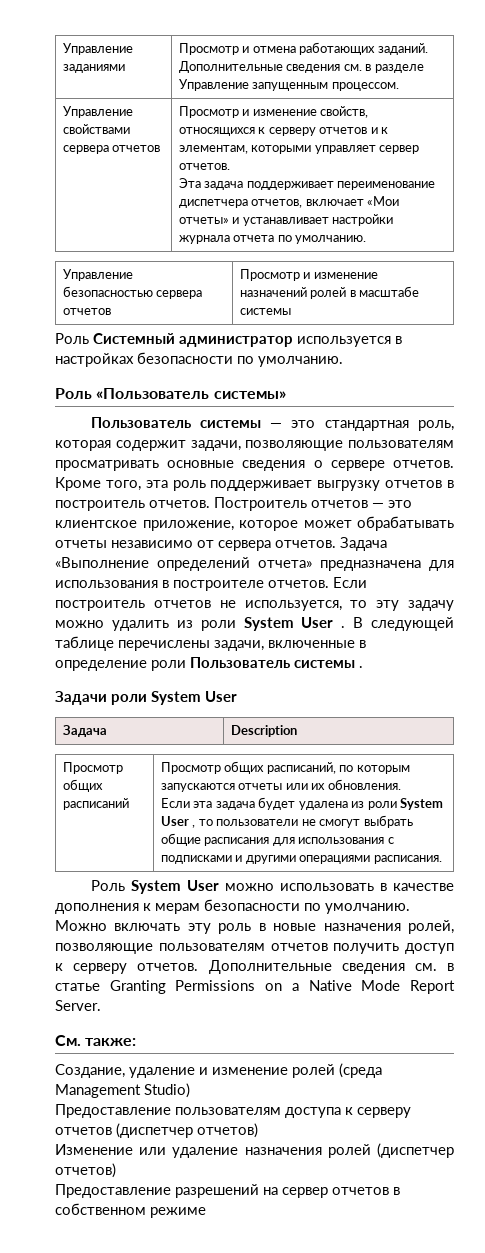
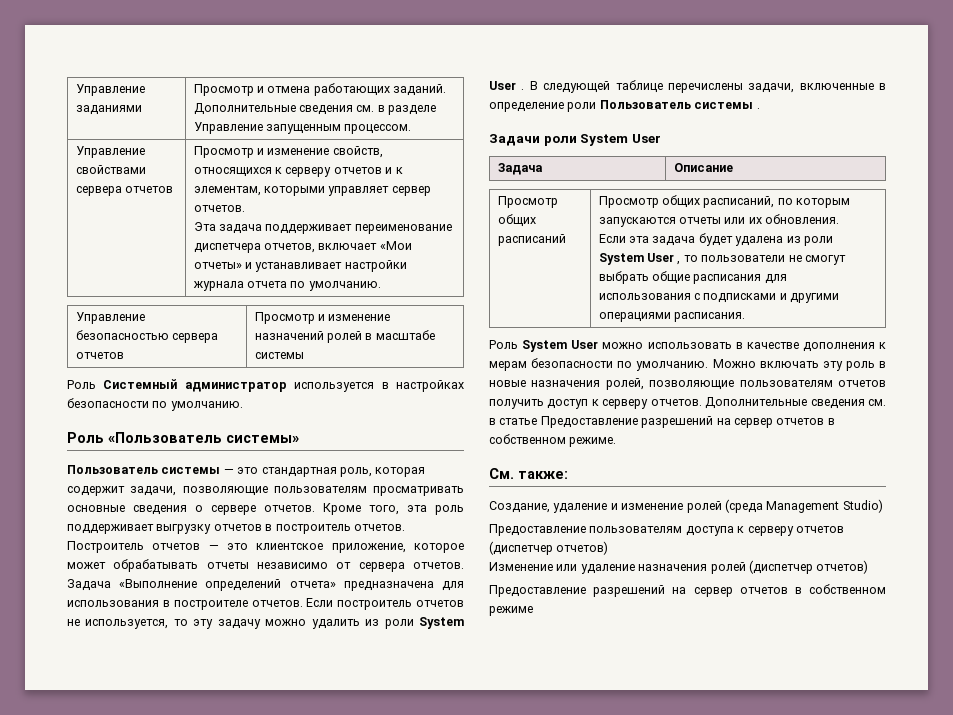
[230,725,297,737] Description -> [673,163,733,172] Описание
[109,980,456,994] [55,1000,101,1011] Granting Permissions on a Native Mode Report Server. -> [540,416,835,428] [489,434,617,447] Предоставление разрешений на сервер отчетов в собственном режиме.

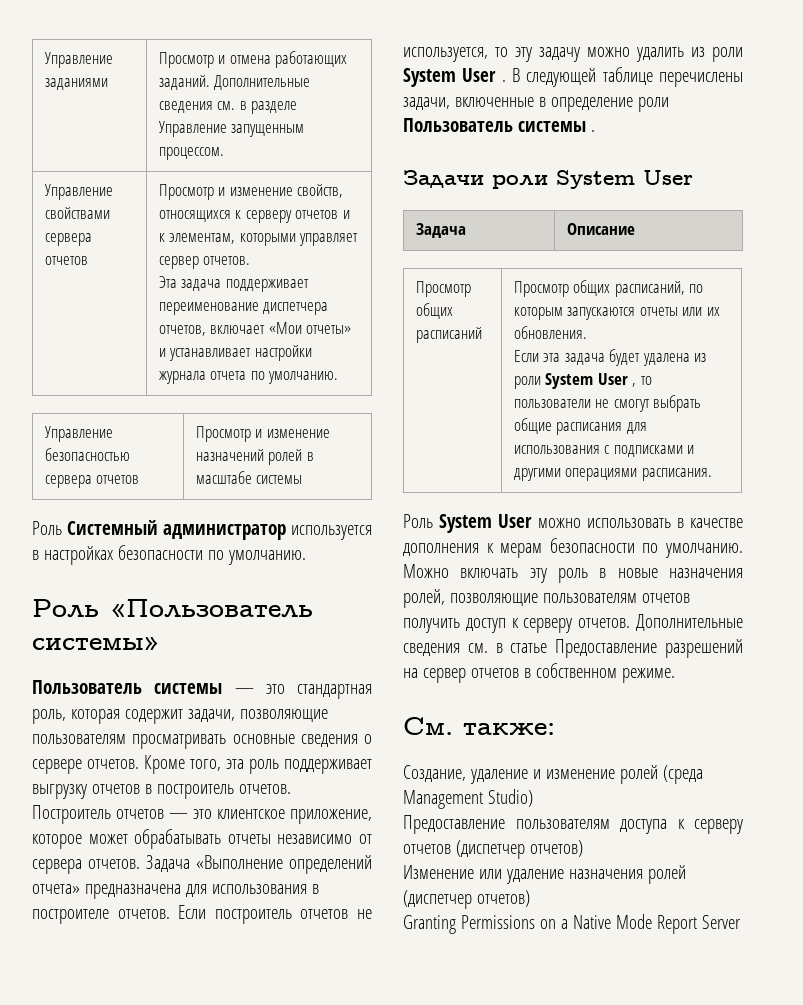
[489,584,886,597] [489,606,533,616] Предоставление разрешений на сервер отчетов в собственном режиме -> [403,914,741,934] Granting Permissions on a Native Mode Report Server

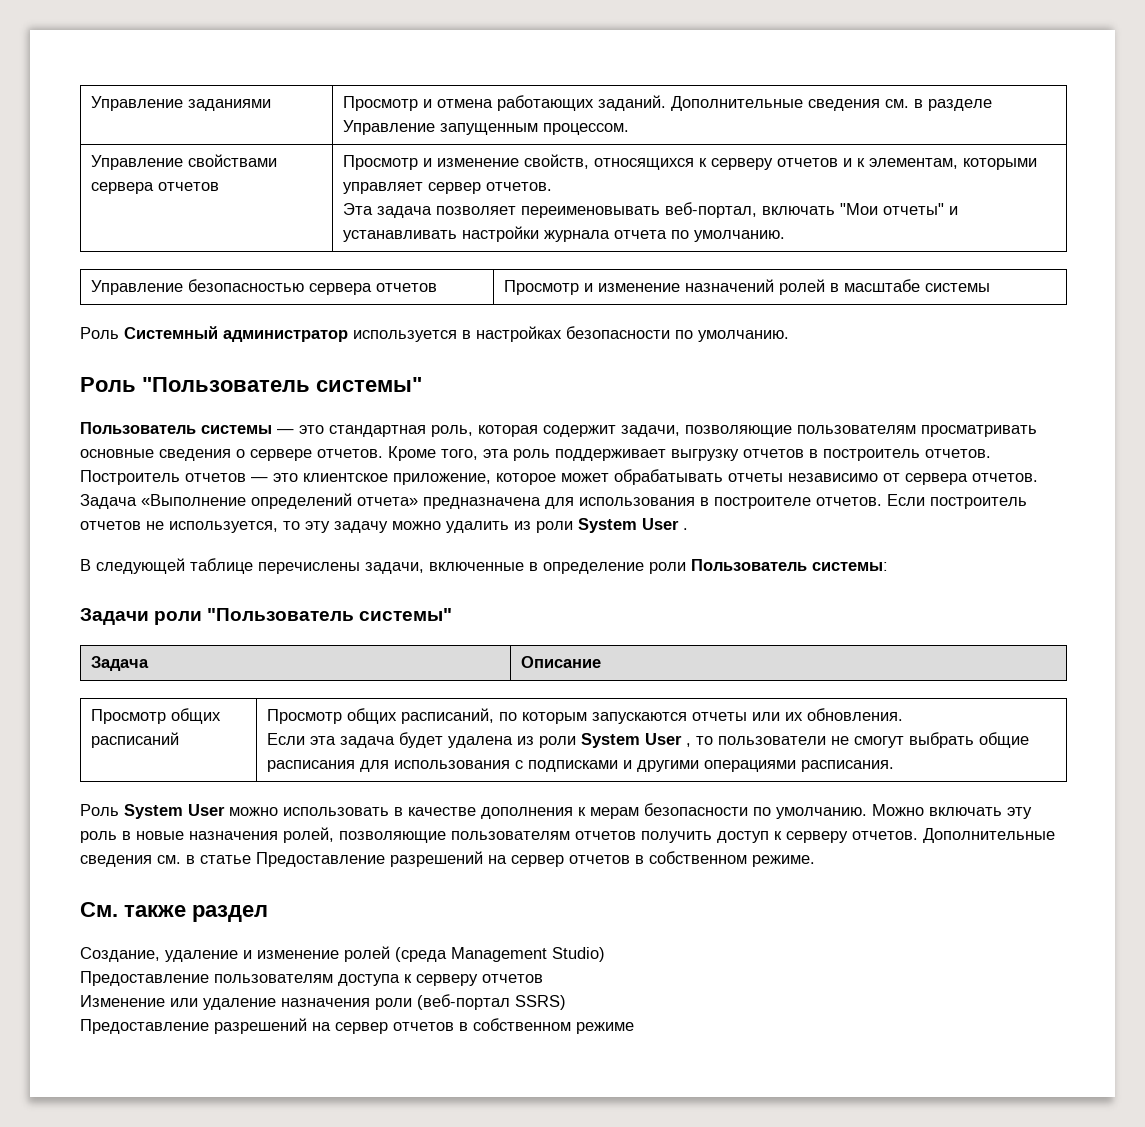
[225,279,309,292] [158,302,329,315] [158,322,352,336] [158,348,252,361] поддерживает переименование диспетчера отчетов, включает «Мои отчеты» и устанавливает -> [435,202,958,218] [342,230,457,242] позволяет переименовывать веб-портал, включать "Мои отчеты" и устанавливать
[109,599,313,618] [32,637,161,650] «Пользователь системы» -> [142,377,422,392] "Пользователь системы"
(506, 81) none -> (688, 529) //
[517,121,595,132] системы . -> [812,562,888,571] системы:
[556,170,693,189] System User -> [207,608,453,621] "Пользователь системы"
[463,723,555,735] также: -> [124,905,268,922] также раздел
[455,840,583,859] (диспетчер отчетов) -> (543, 978) none
[647,865,686,884] [403,890,530,909] [403,914,741,934] ролей (диспетчер отчетов) // Granting Permissions on a Native Mode Report Server -> [375,994,566,1010] [80,1018,634,1034] роли (веб-портал SSRS) // Предоставление разрешений на сервер отчетов в собственном режиме

